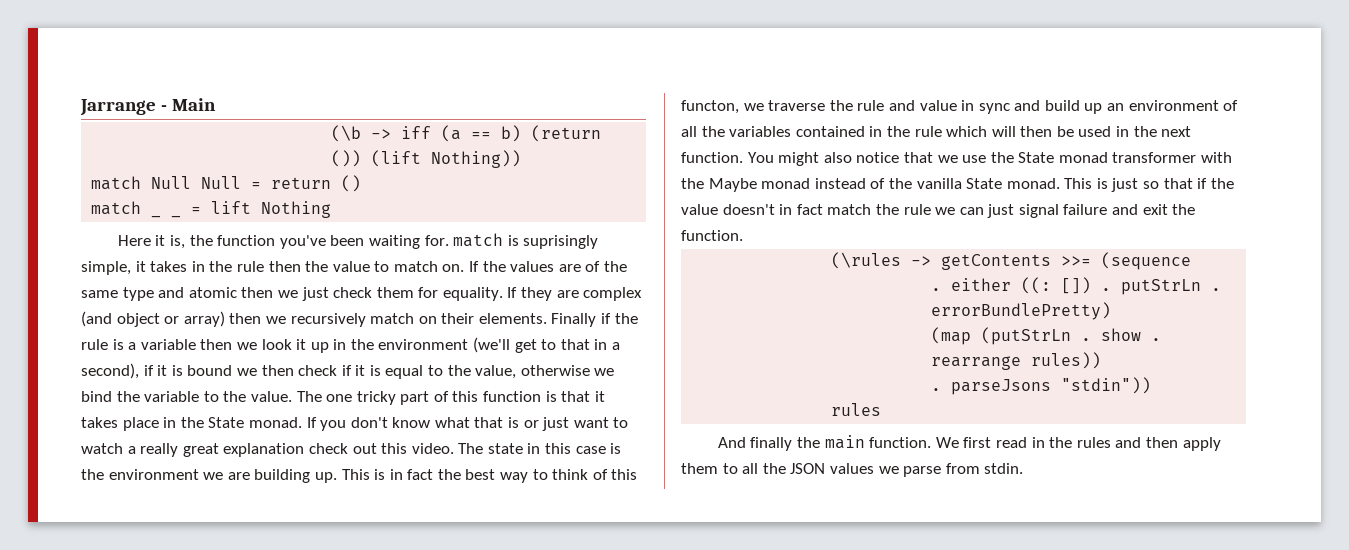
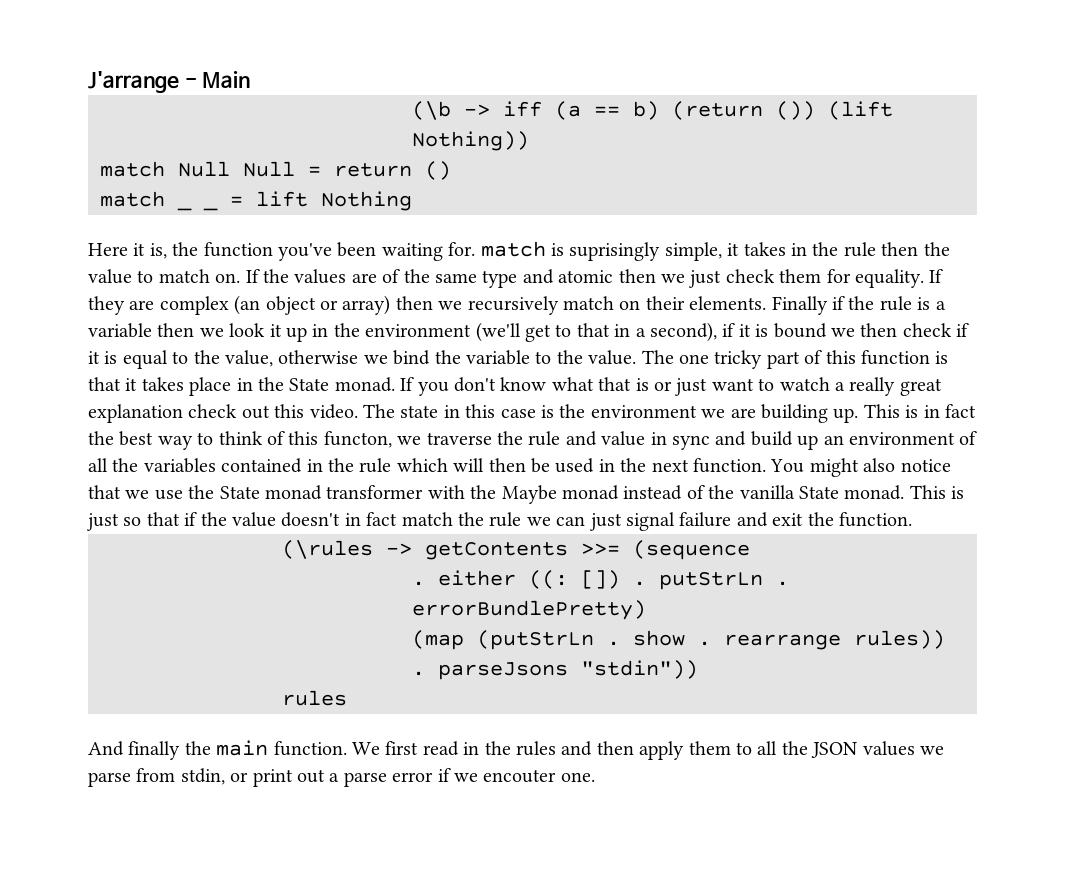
[80,99,156,116] Jarrange -> [88,71,179,93] J'arrange
[81,311,112,327] (and -> [234,295,261,315] (an
[984,463,1024,474] stdin. -> [180,768,595,787] stdin, or print out a parse error if we encouter one.

